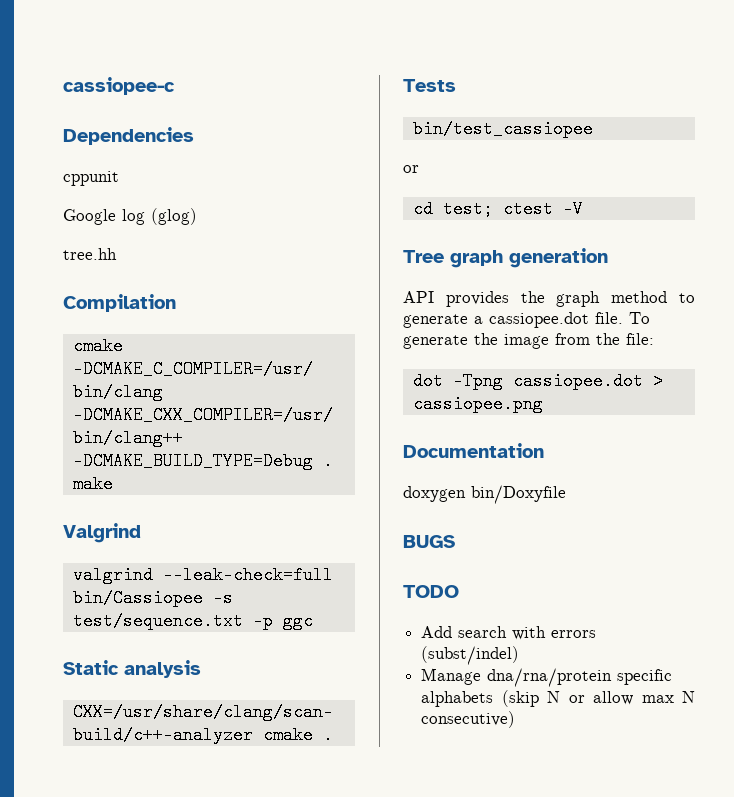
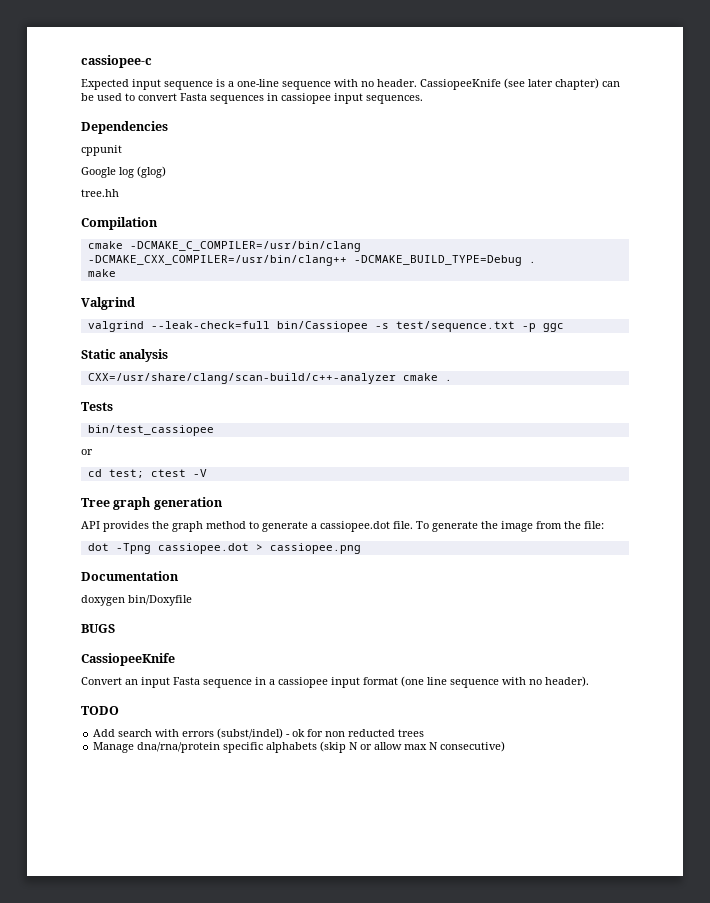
(175, 86) none -> [81,78,620,90] [81,93,423,104] // Expected input sequence is a one-line sequence with no header. CassiopeeKnife (see later chapter) can be used to convert Fasta sequences in cassiopee input sequences.
(455, 541) none -> [81,653,175,666] [81,676,589,688] // CassiopeeKnife // Convert an input Fasta sequence in a cassiopee input format (one line sequence with no header).
(520, 655) none -> [286,729,425,737] - ok for non reducted trees

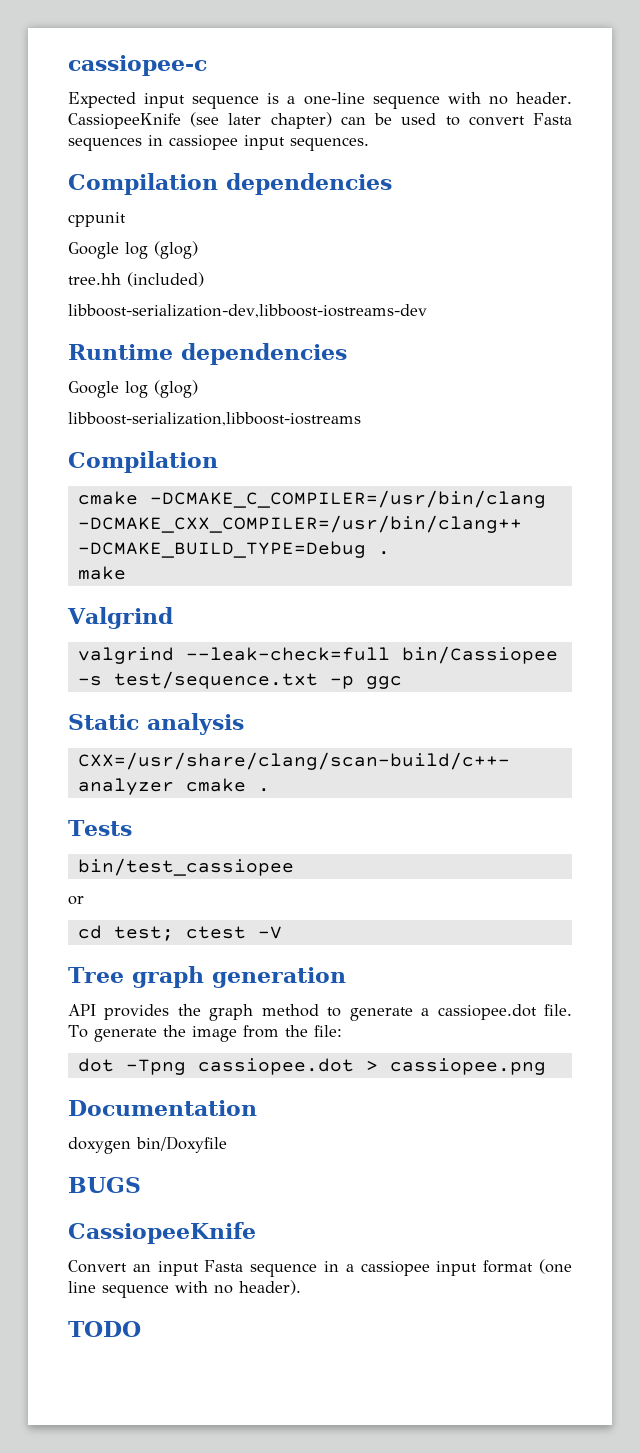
[81,121,168,134] Dependencies -> [68,173,392,195] Compilation dependencies
(119, 193) none -> [127,272,204,287] [68,304,427,318] [68,343,347,365] [68,380,198,398] [68,412,361,426] (included) // libboost-serialization-dev,libboost-iostreams-dev // Runtime dependencies // Google log (glog) // libboost-serialization,libboost-iostreams
[93,728,425,739] [93,741,506,753] // Add search with errors (subst/indel) - ok for non reducted trees // Manage dna/rna/protein specific alphabets (skip N or allow max N consecutive) -> (141, 1329) none

